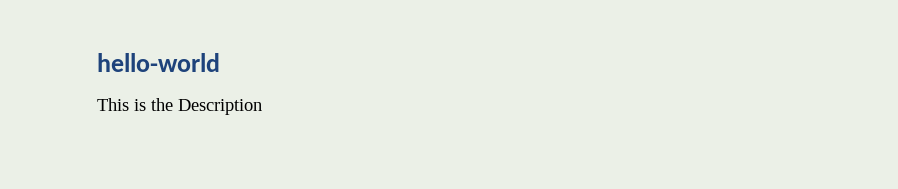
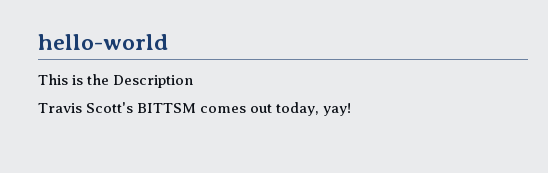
(262, 107) none -> [38,102,352,116] // Travis Scott's BITTSM comes out today, yay!

